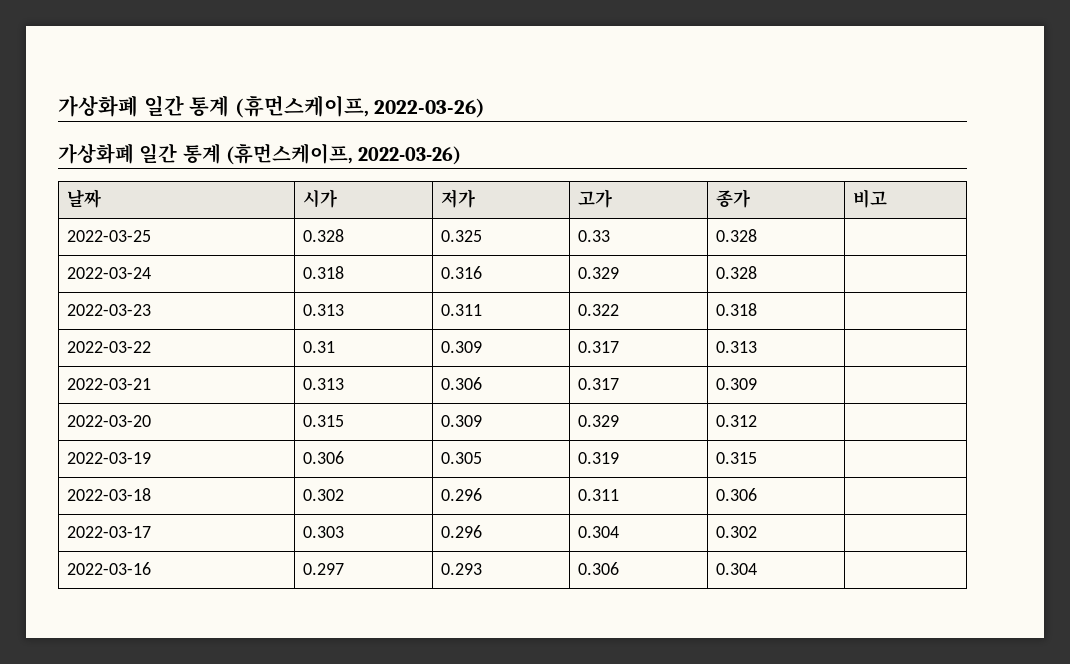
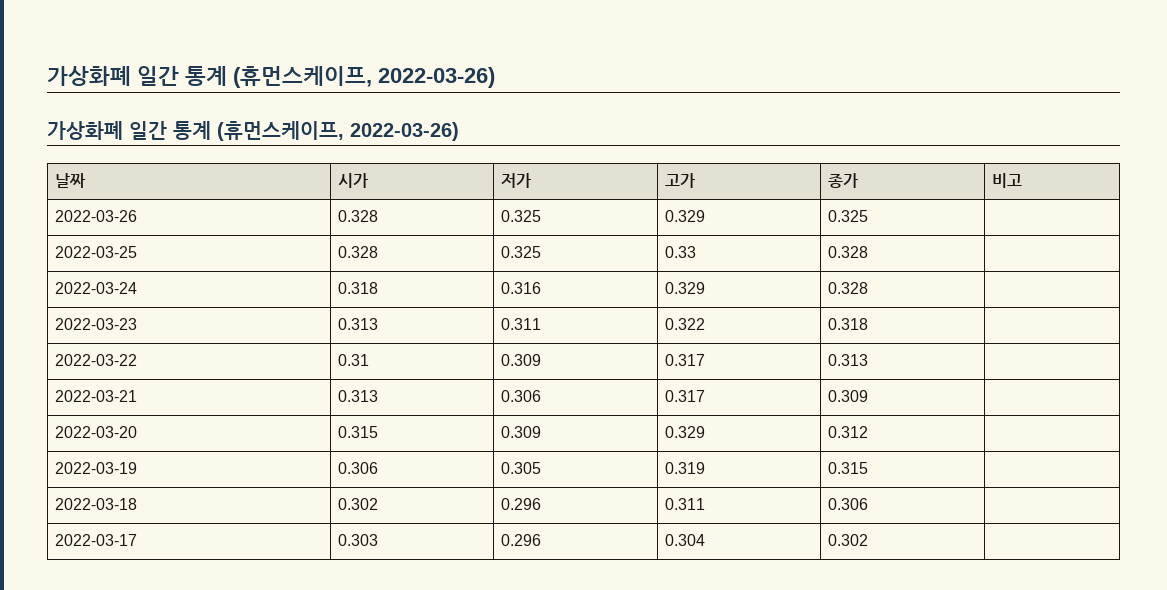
(887, 198) none -> [55,210,138,222] [338,210,379,222] [501,210,542,222] [665,210,706,222] [828,210,869,222] // 2022-03-26 | 0.328 | 0.325 | 0.329 | 0.325 |
[66,562,151,575] [302,563,344,575] [440,563,482,575] [577,562,619,575] [715,563,757,575] // 2022-03-16 | 0.297 | 0.293 | 0.306 | 0.304 | -> (869, 540) none

